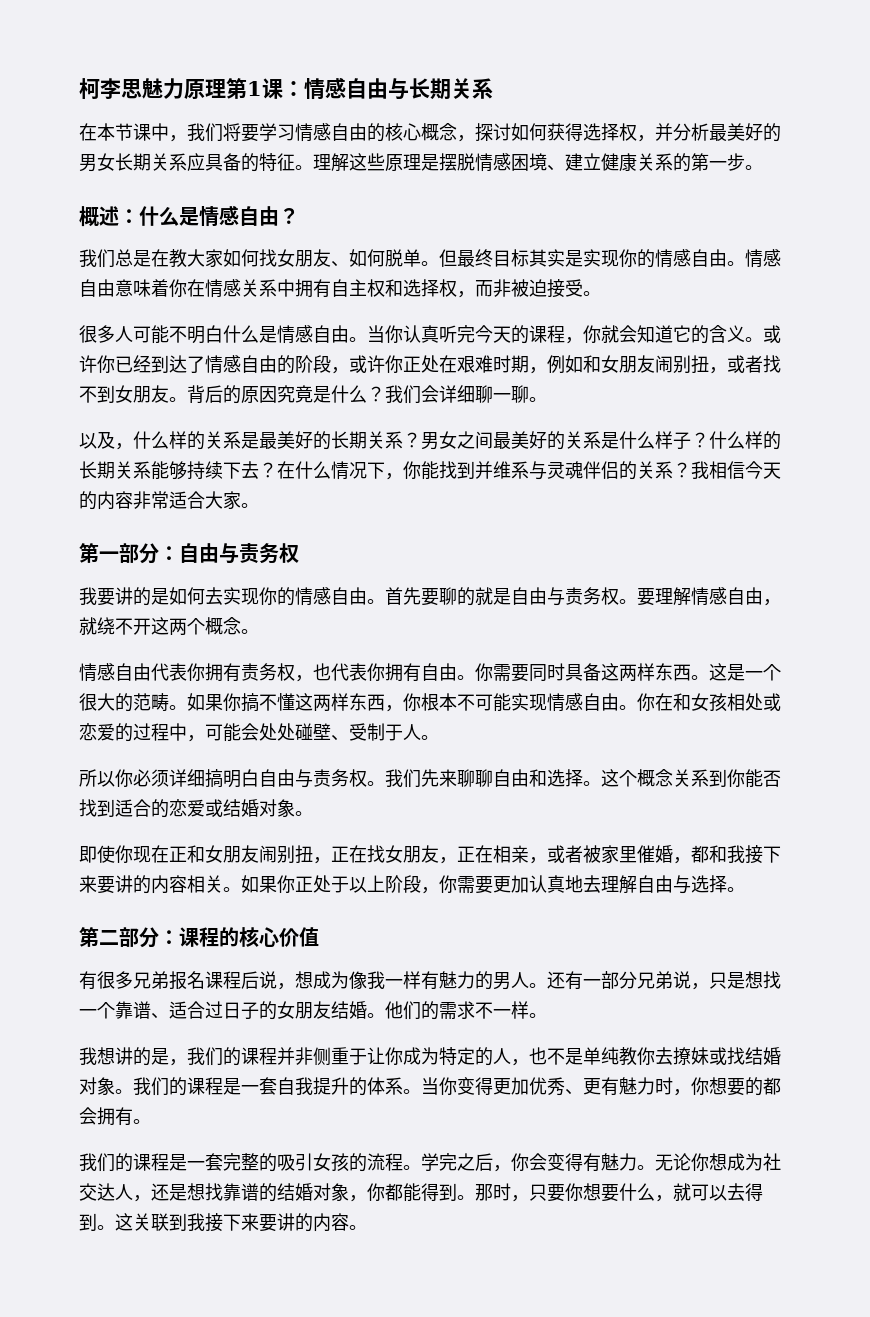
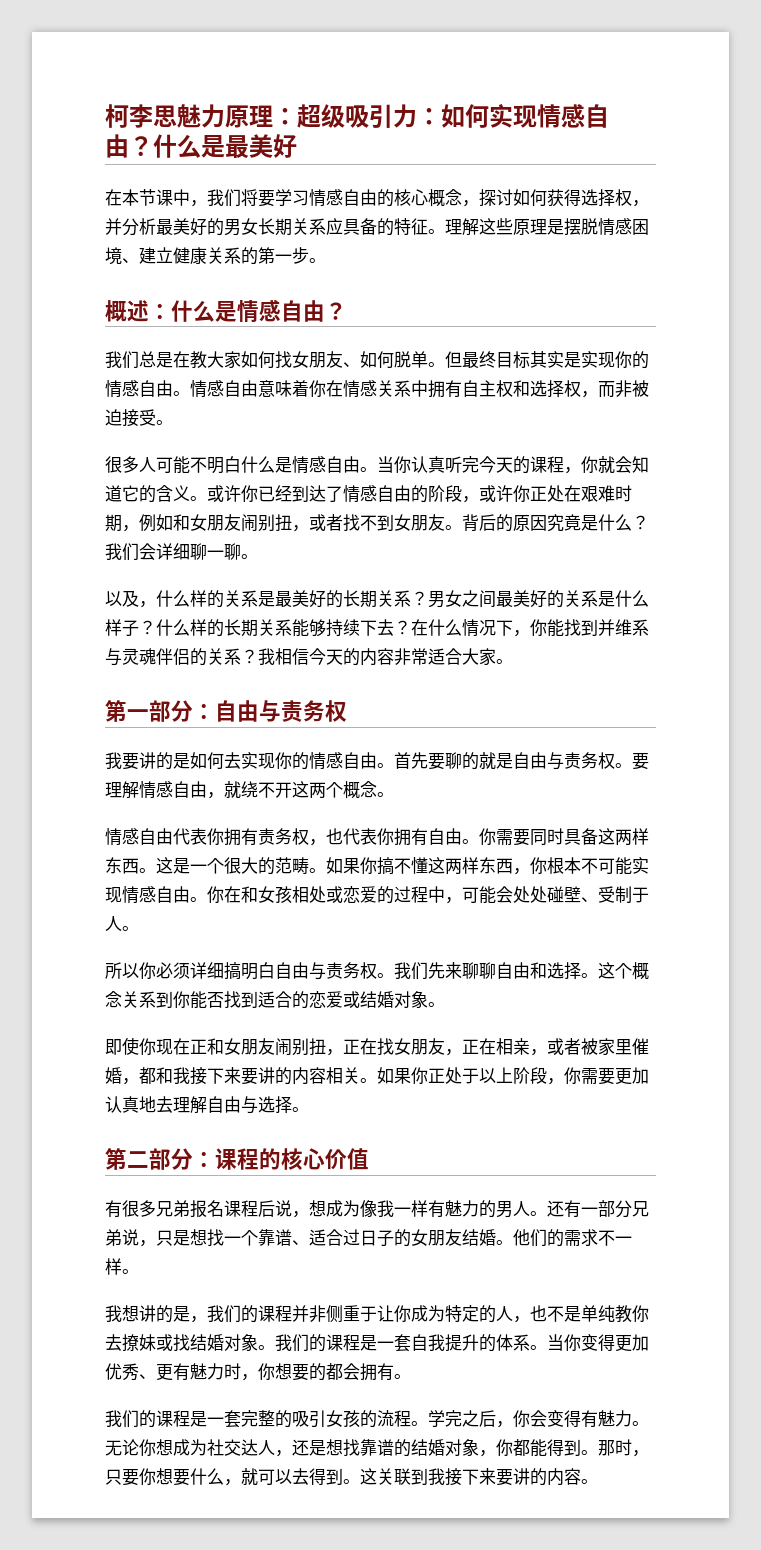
[226,77,493,100] 第1课：情感自由与长期关系 -> [273,104,609,128] [105,134,297,158] ：超级吸引力：如何实现情感自由？什么是最美好

